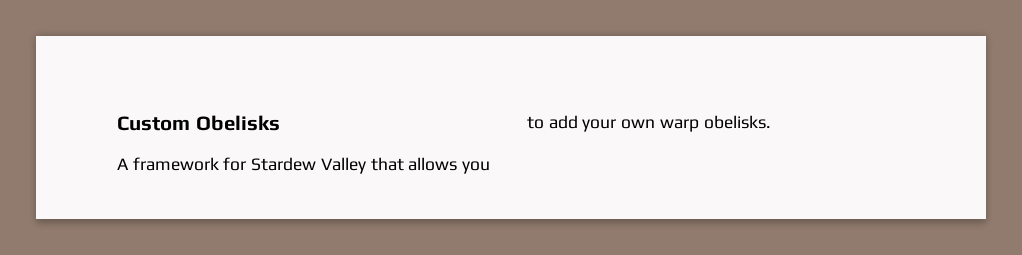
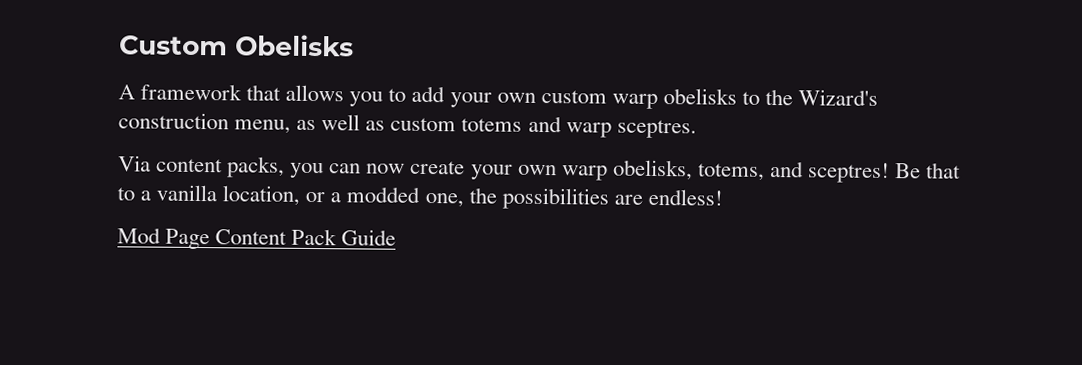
[223,157,366,174] for Stardew Valley -> (243, 92) none
[659,115,770,132] warp obelisks. -> [540,88,879,110] [118,112,697,139] [118,155,962,184] [117,184,723,210] [117,227,397,250] custom warp obelisks to the Wizard's construction menu, as well as custom totems and warp sceptres. // Via content packs, you can now create your own warp obelisks, totems, and sceptres! Be that to a vanilla location, or a modded one, the possibilities are endless! // Mod Page Content Pack Guide

